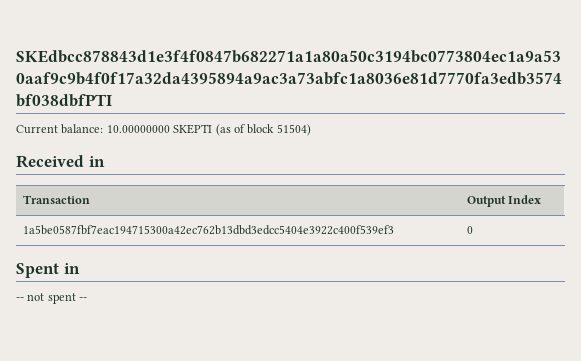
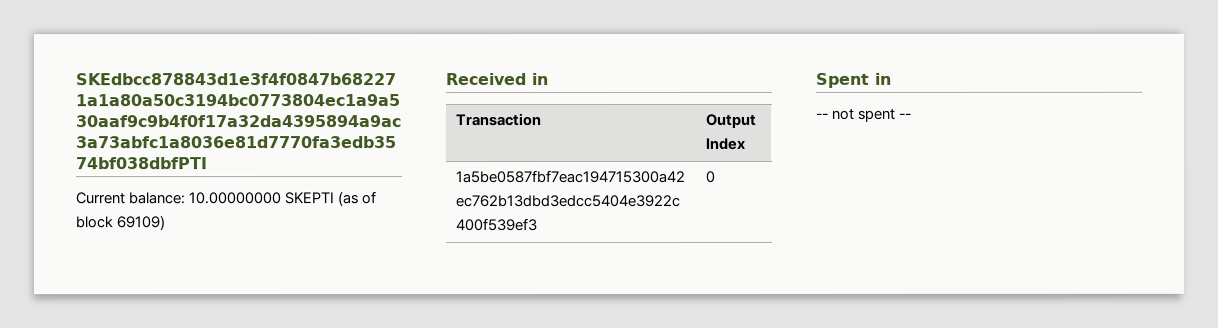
[276,124,311,136] 51504) -> [117,215,167,231] 69109)

